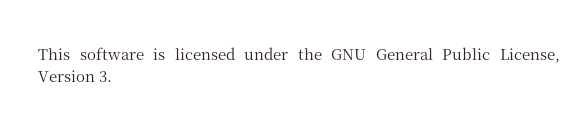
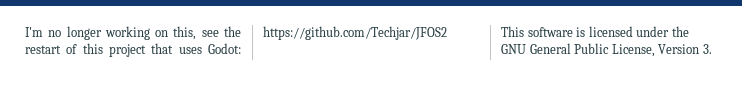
(38, 54) none -> [25,26,241,40] [25,43,241,57] [263,26,447,40] I'm no longer working on this, see the restart of this project that uses Godot: https://github.com/Techjar/JFOS2 //

